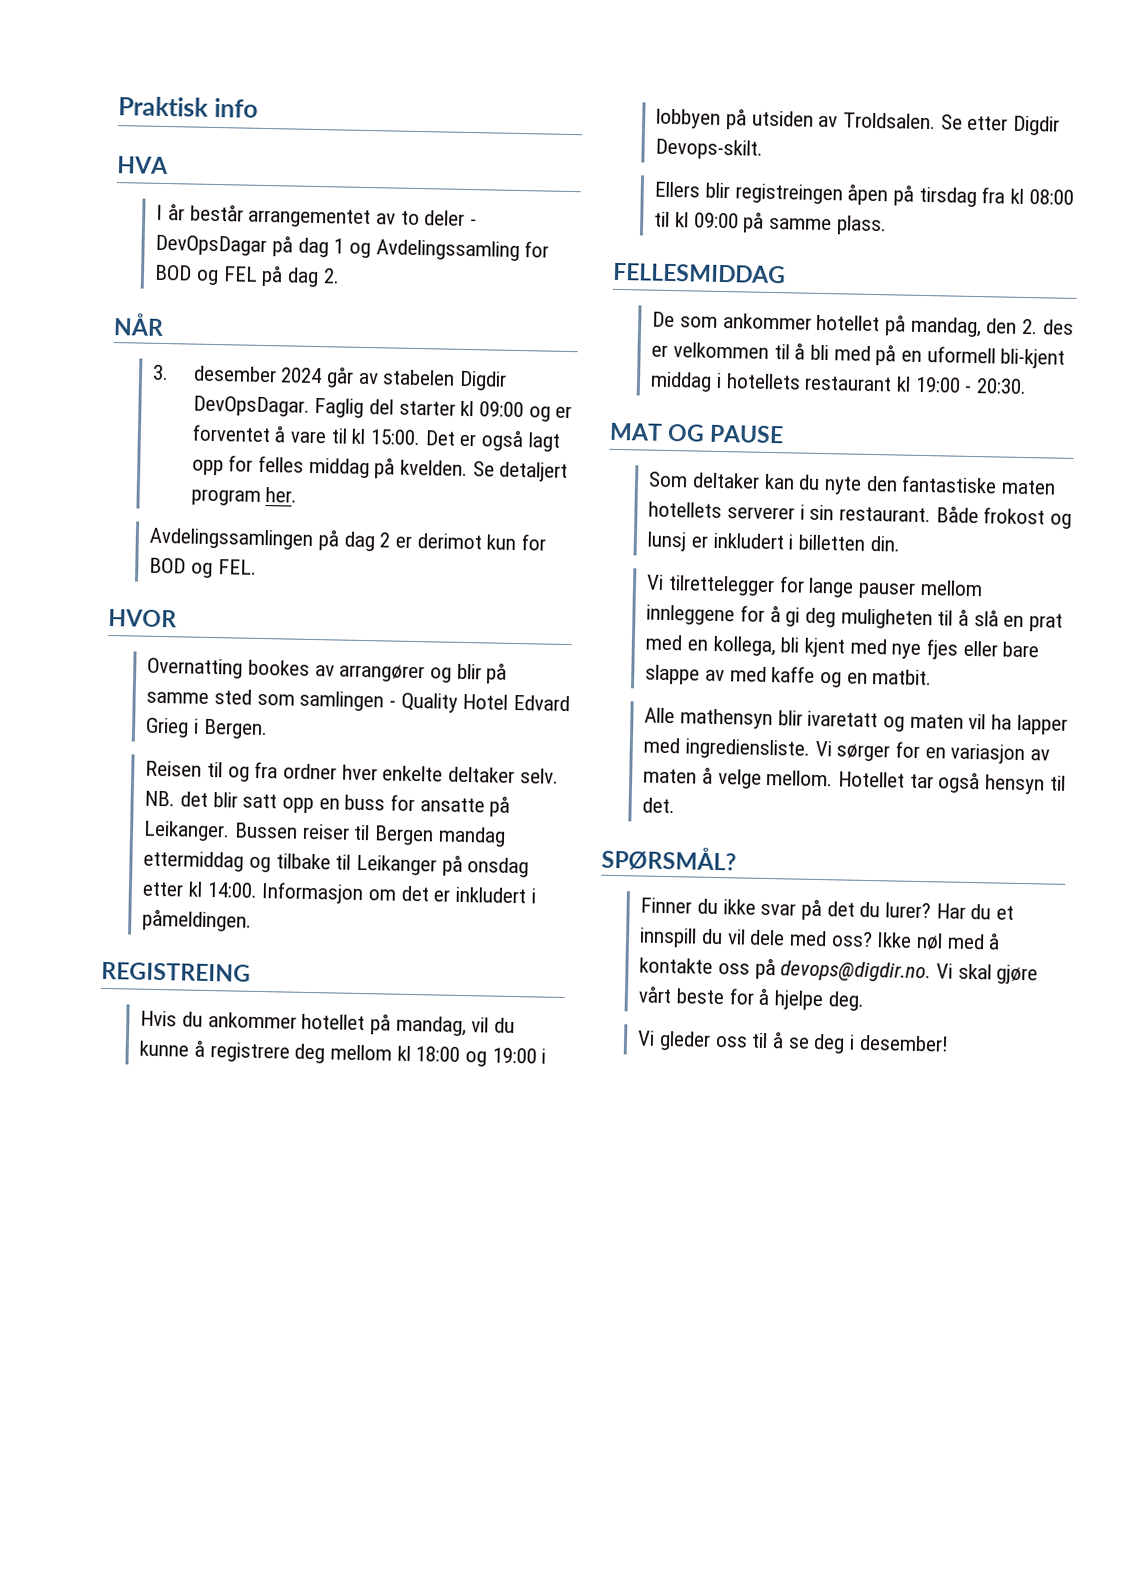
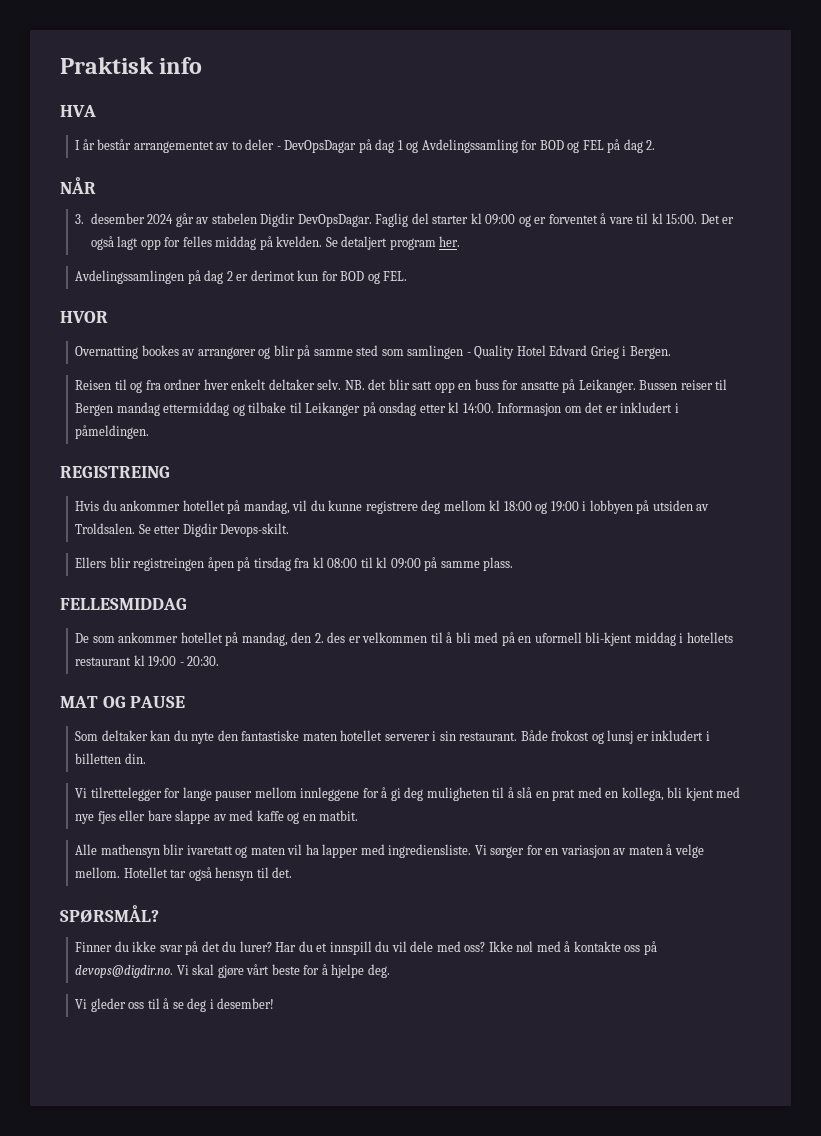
[382,765,444,782] enkelte -> [231,379,267,390] enkelt
[193,1040,205,1057] å -> (363, 505) none
[648,501,723,519] hotellets -> [340,730,383,741] hotellet

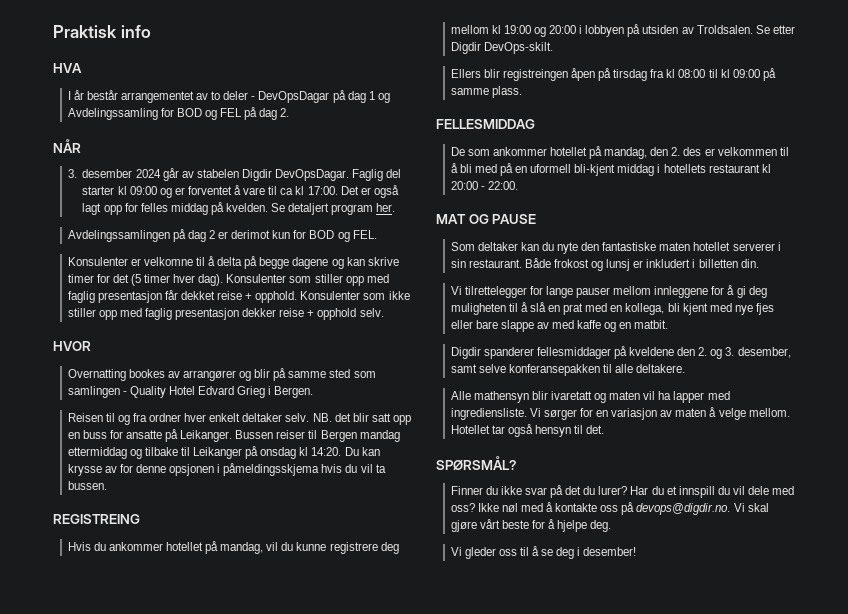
[651,213,698,224] kl 15:00. -> [280,186,338,195] ca kl 17:00.
(408, 276) none -> [67,256,399,269] [67,274,389,286] [67,290,410,303] [67,308,384,320] // Konsulenter er velkomne til å delta på begge dagene og kan skrive timer for det (5 timer hver dag). Konsulenter som stiller opp med faglig presentasjon får dekket reise + opphold. Konsulenter som ikke stiller opp med faglig presentasjon dekker reise + opphold selv.
[419,402,679,416] [75,425,150,439] etter kl 14:00. Informasjon om det er inkludert i påmeldingen. -> [299,447,380,456] [67,463,386,476] [67,481,107,490] kl 14:20. Du kan krysse av for denne opsjonen i påmeldingsskjema hvis du vil ta bussen.
[503,501,579,514] 18:00 og 19:00 -> [503,25,577,37] 19:00 og 20:00
[220,523,290,537] Devops-skilt. -> [483,42,553,54] DevOps-skilt.
[148,656,220,667] 19:00 - 20:30. -> [450,181,518,190] 20:00 - 22:00.
(359, 815) none -> [450,346,791,359] [450,364,686,376] // Digdir spanderer fellesmiddager på kveldene den 2. og 3. desember, samt selve konferansepakken til alle deltakere.

